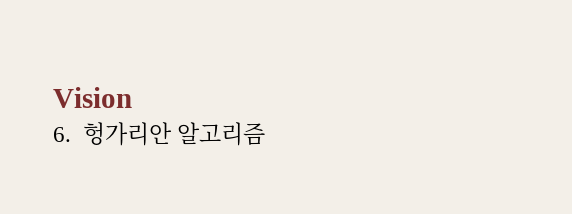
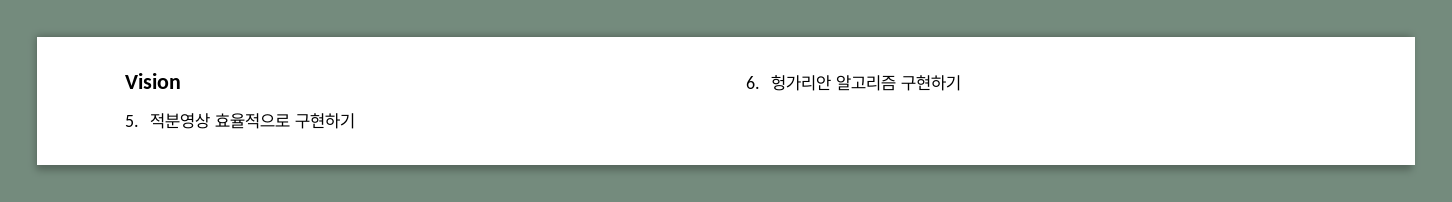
(132, 97) none -> [125,113,355,129] // 5. 적분영상 효율적으로 구현하기
(265, 134) none -> [900,75,961,91] 구현하기

